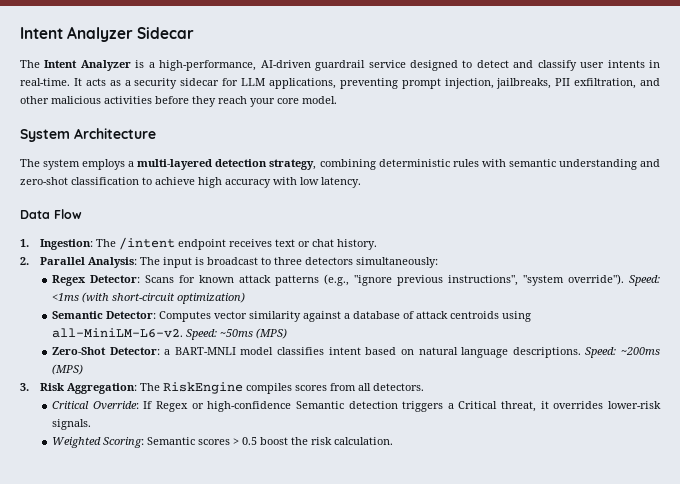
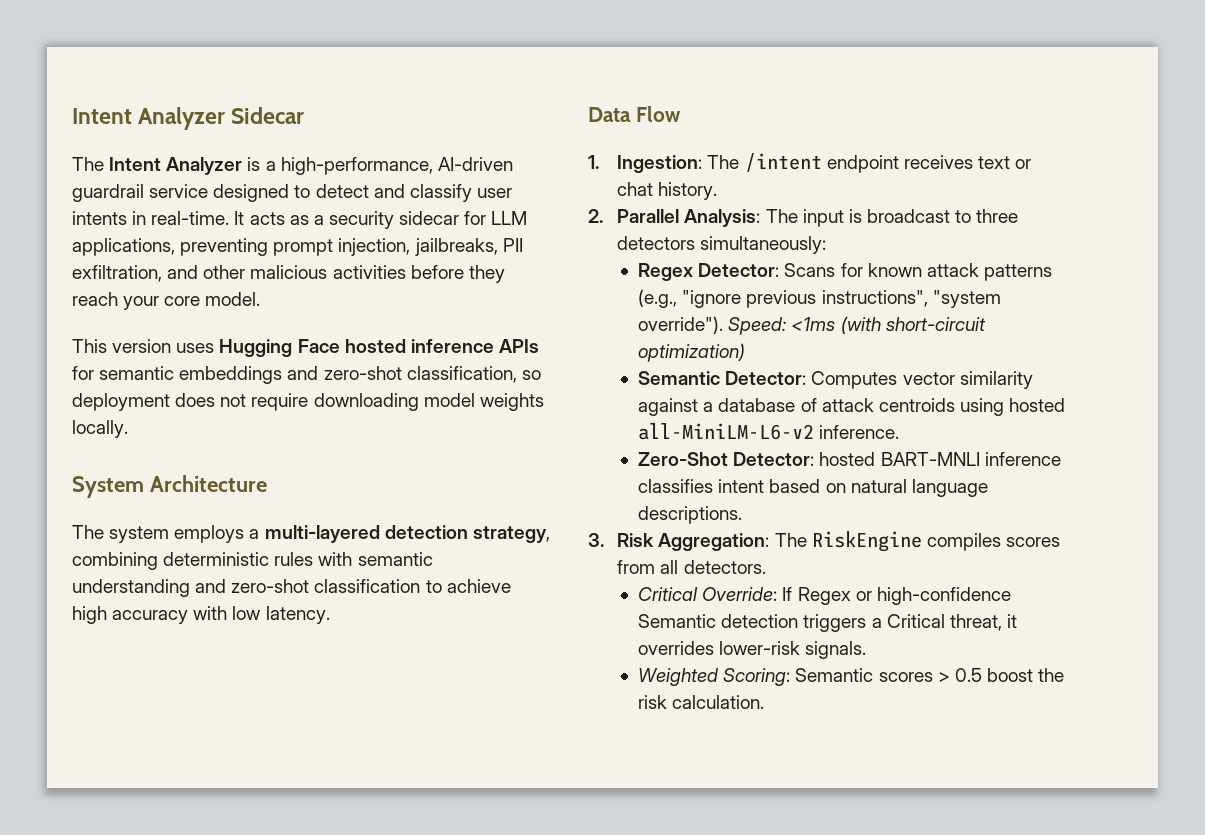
(337, 100) none -> [72,339,539,357] [72,366,541,384] [72,393,544,411] [72,420,128,438] // This version uses Hugging Face hosted inference APIs for semantic embeddings and zero-shot classification, so deployment does not require downloading model weights locally.
[52,328,288,340] all-MiniLM-L6-v2. Speed: ~50ms (MPS) -> [1009,398,1066,412] [638,423,900,440] hosted all-MiniLM-L6-v2 inference.
[164,347,274,355] a BART-MNLI model -> [819,452,1061,466] hosted BART-MNLI inference
[585,347,660,358] [52,364,84,375] Speed: ~200ms (MPS) -> (743, 515) none

